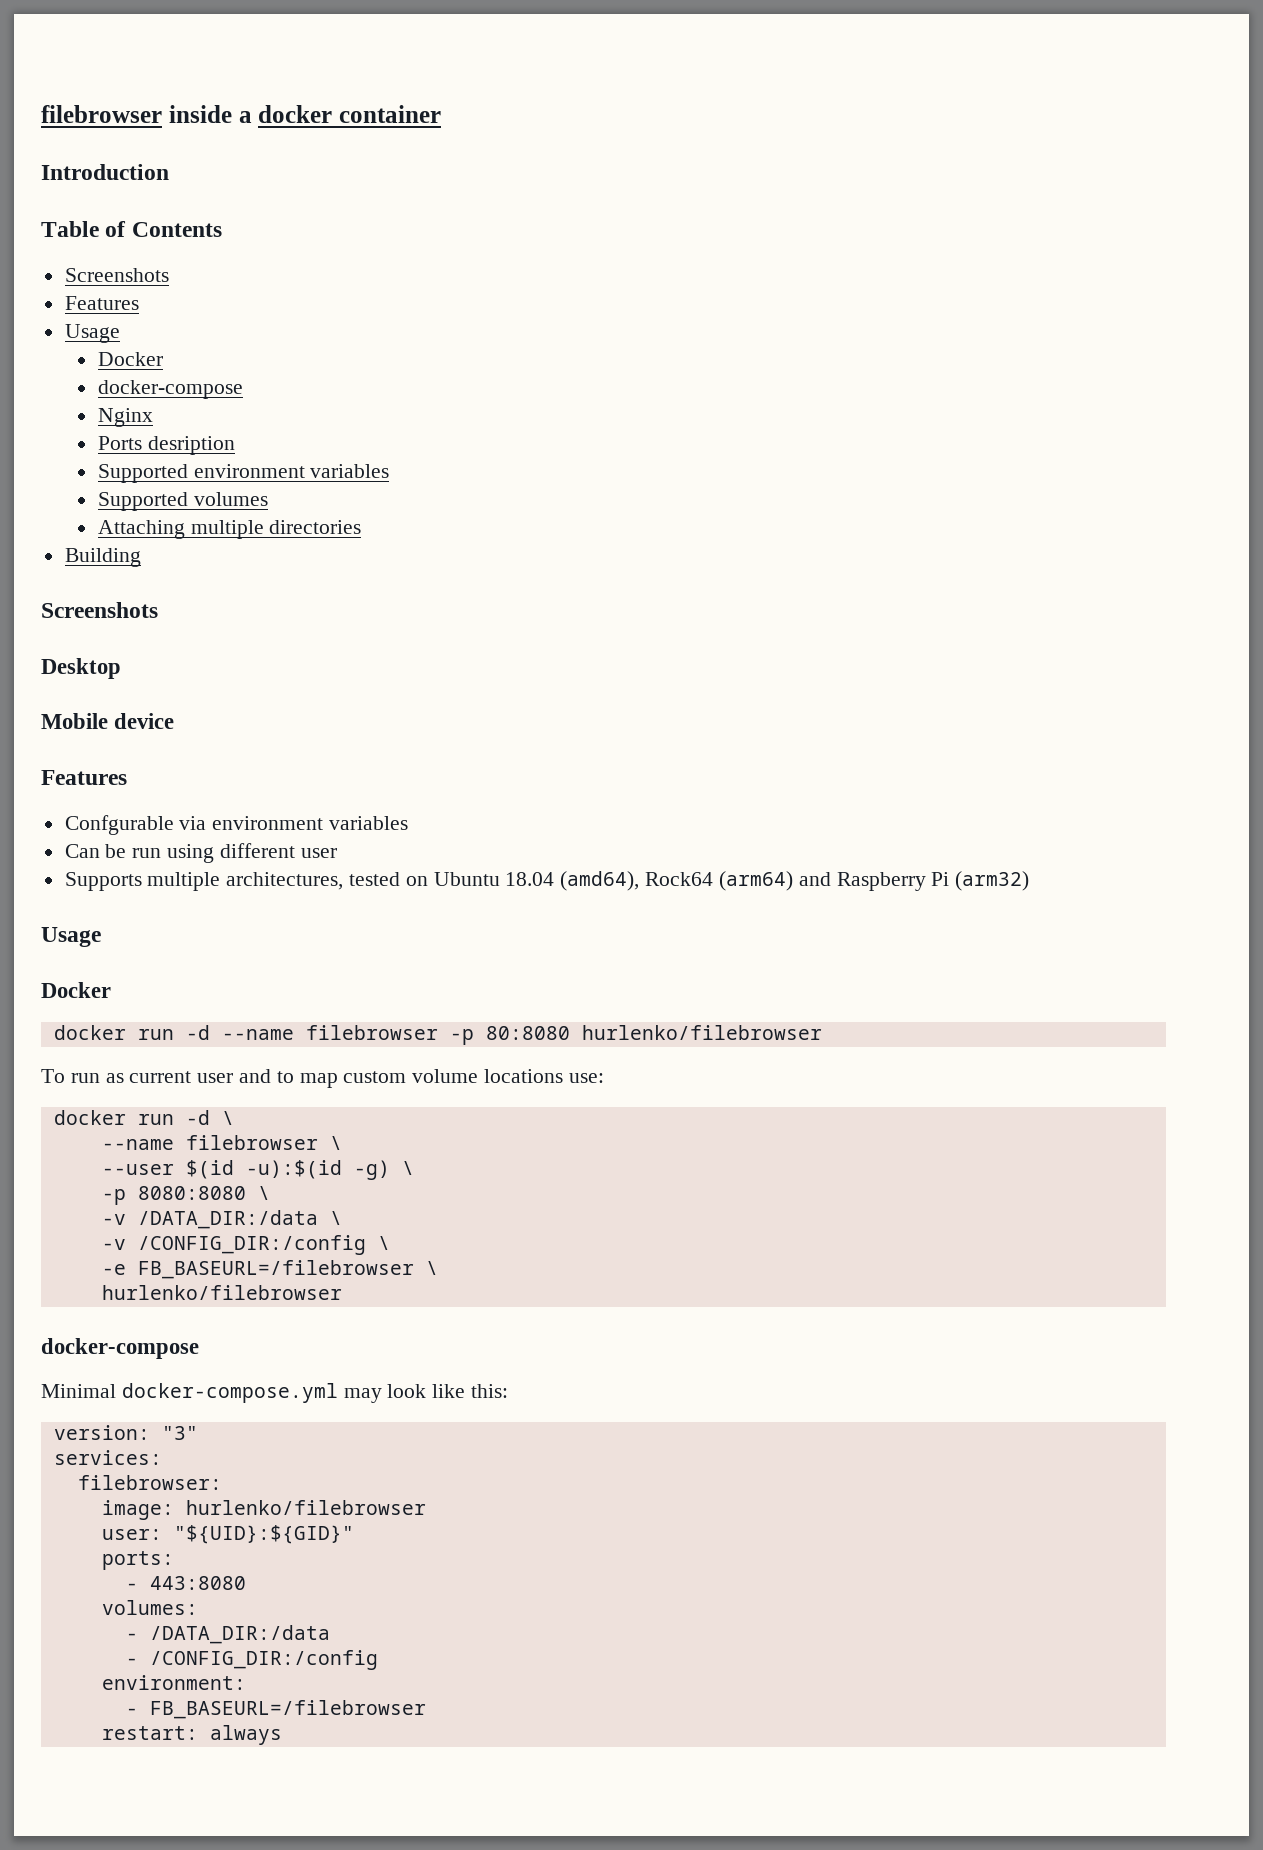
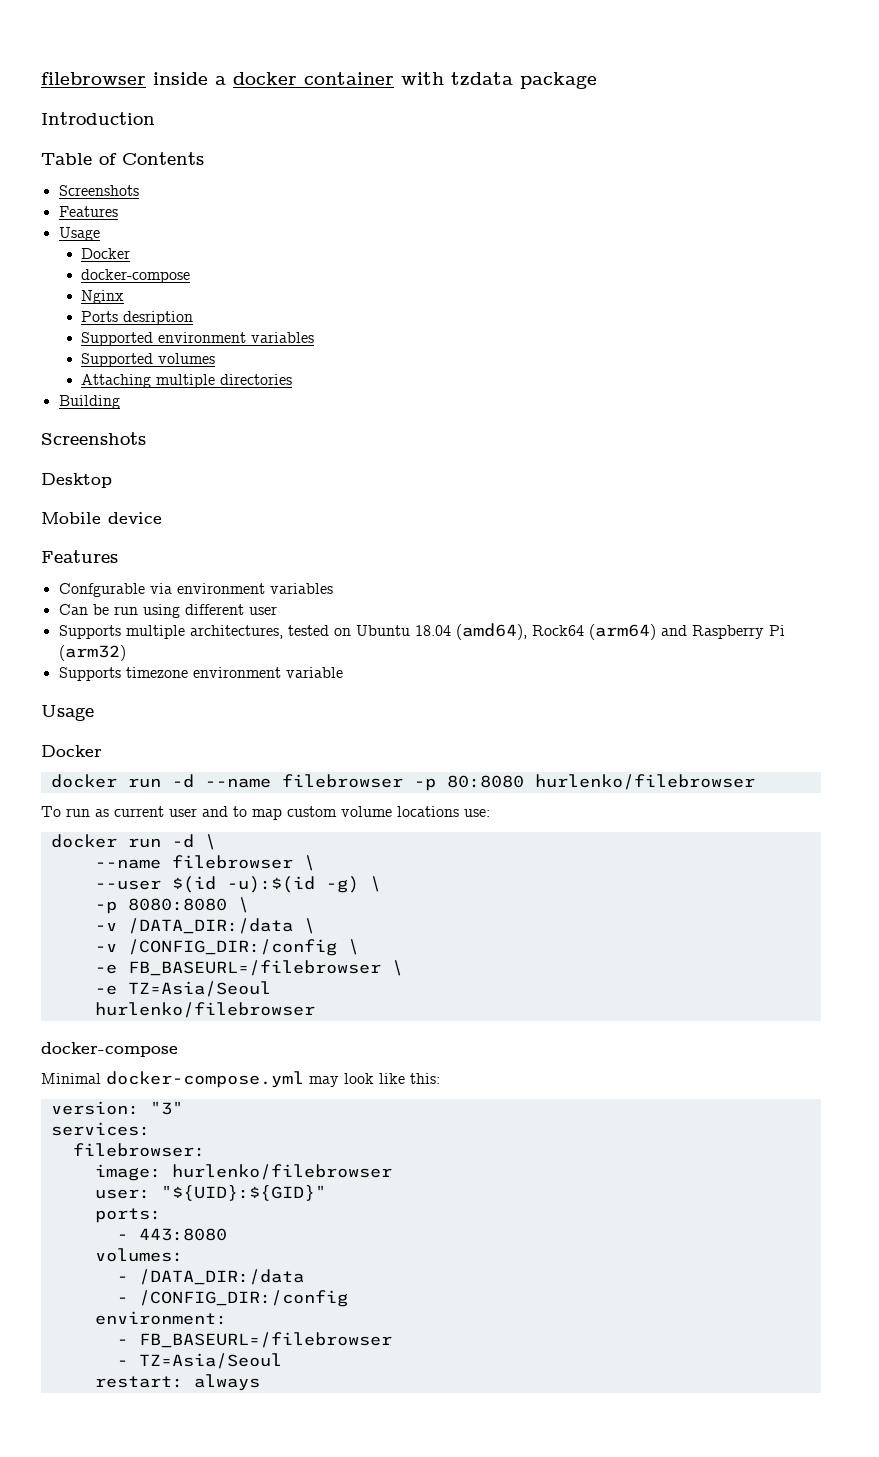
(441, 114) none -> [401,72,597,89] with tzdata package
(1030, 881) none -> [58,667,343,681] // Supports timezone environment variable
(438, 1268) none -> [94,981,271,997] // -e TZ=Asia/Seoul
(426, 1709) none -> [116,1353,282,1369] // - TZ=Asia/Seoul

